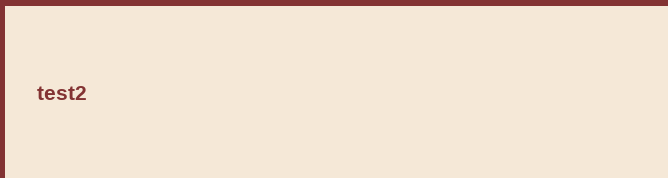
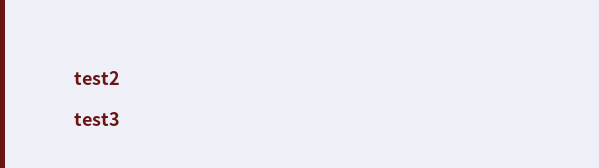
(87, 93) none -> [74,112,120,126] // test3

